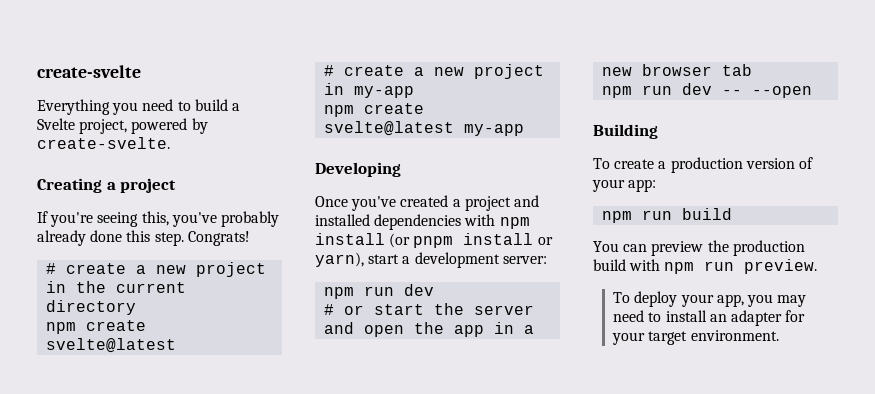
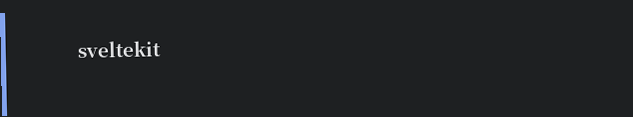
[37,65,141,78] [37,99,240,115] [37,118,208,134] [37,137,170,149] [37,178,177,193] [37,211,279,227] [37,230,250,246] [46,262,267,277] [46,281,187,293] [46,300,137,315] [46,320,147,334] [46,338,177,353] [324,64,545,79] [324,83,415,98] [324,103,425,117] [324,121,525,136] [315,162,401,177] [315,195,539,211] [315,214,530,230] [315,233,553,248] [315,252,547,268] [324,284,435,299] [324,303,535,315] [324,322,535,337] [602,64,753,76] [602,83,813,98] [593,124,658,139] [593,157,813,173] [592,179,657,192] [602,208,733,223] [593,240,805,256] [593,259,818,274] [613,291,807,307] [613,310,806,326] [612,330,779,345] create-svelte // Everything you need to build a Svelte project, powered by create-svelte. // Creating a project // If you're seeing this, you've probably already done this step. Congrats! // # create a new project in the current directory // npm create svelte@latest // # create a new project in my-app // npm create svelte@latest my-app // Developing // Once you've created a project and installed dependencies with npm install (or pnpm install or yarn), start a development server: // npm run dev // # or start the server and open the app in a new browser tab // npm run dev -- --open // Building // To create a production version of your app: // npm run build // You can preview the production build with npm run preview. // To deploy your app, you may need to install an adapter for your target environment. -> [77,40,161,58] sveltekit

